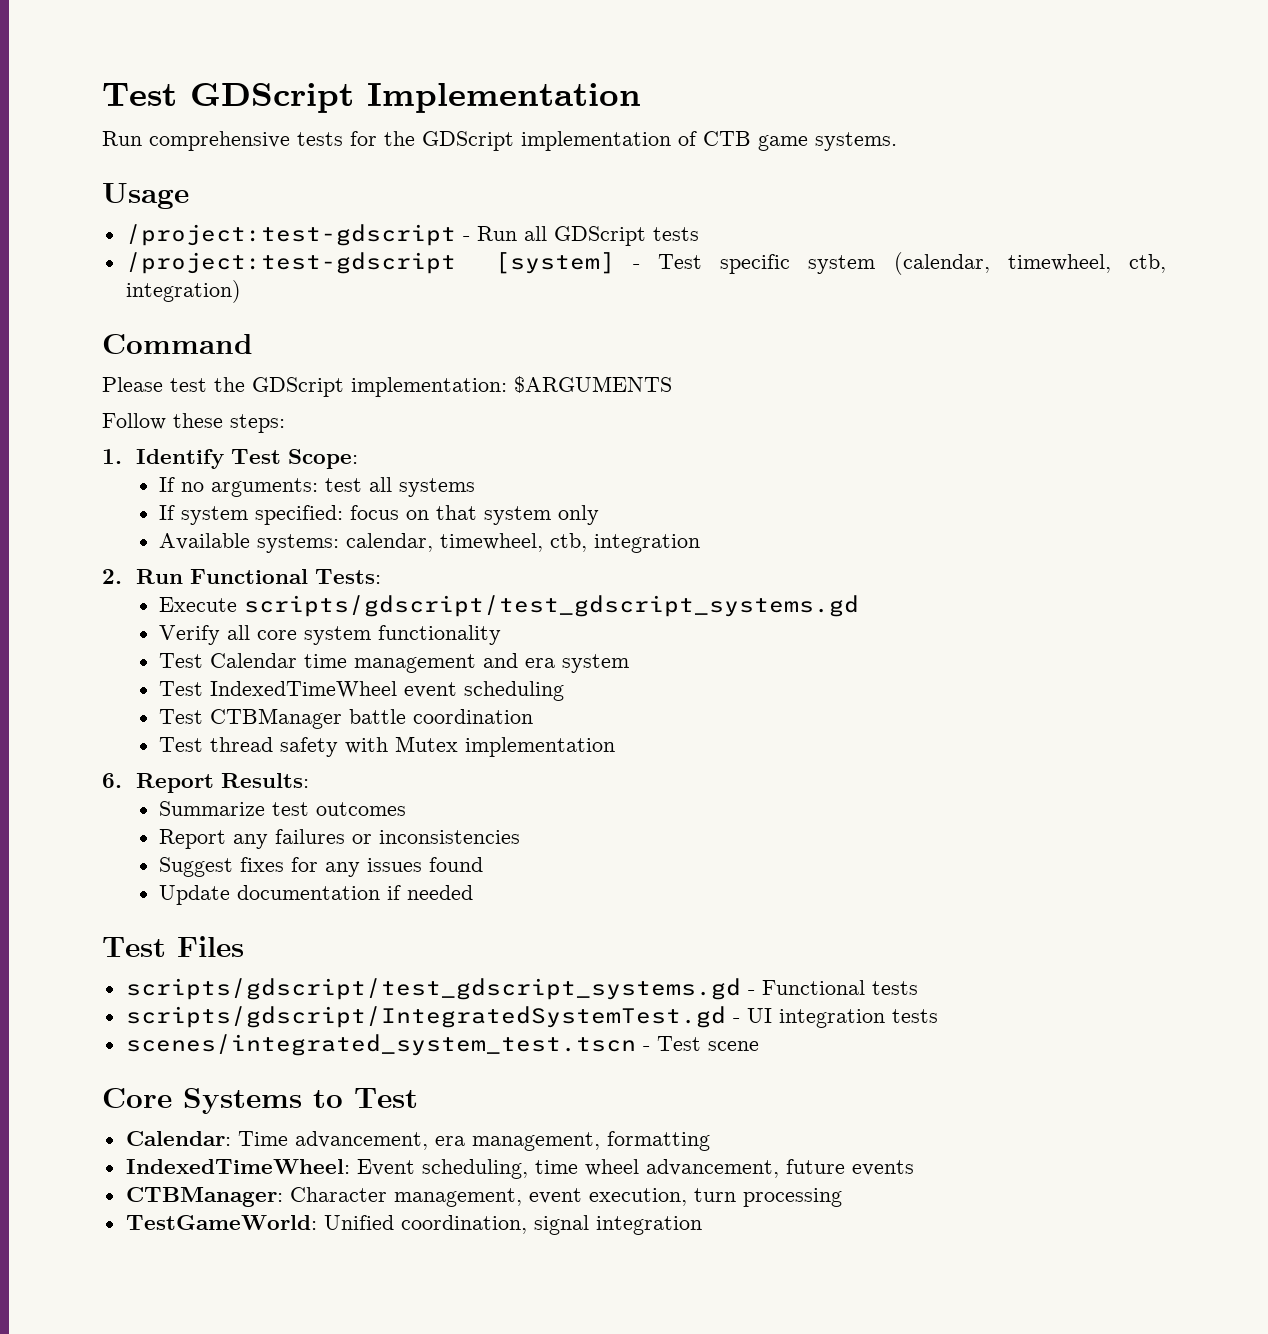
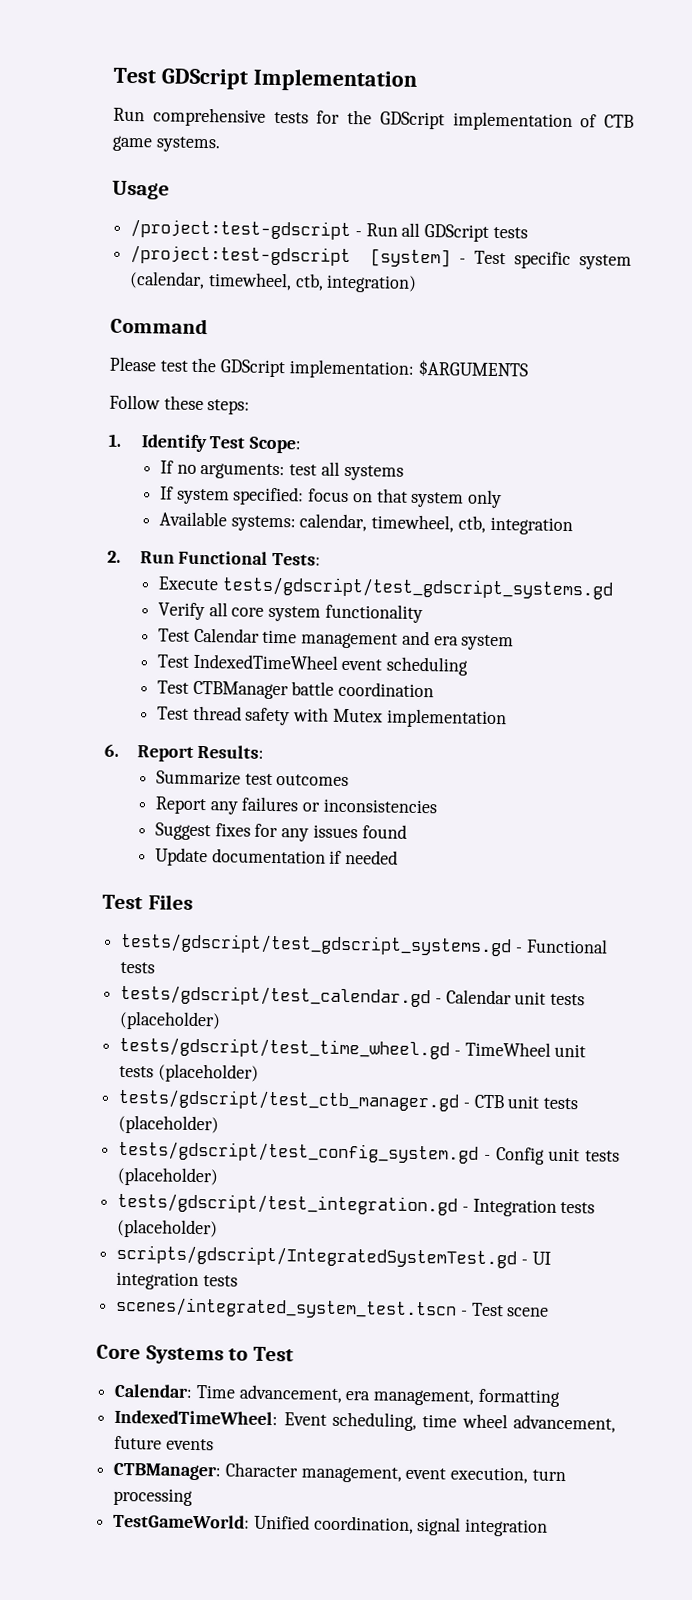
[244,595,860,617] scripts/gdscript/test_gdscript_systems.gd -> [221,576,613,600] tests/gdscript/test_gdscript_systems.gd
[125,978,741,1000] scripts/gdscript/test_gdscript_systems.gd -> [120,932,513,957] tests/gdscript/test_gdscript_systems.gd
(918, 988) none -> [120,984,586,1008] [119,1010,222,1031] [119,1036,587,1060] [119,1063,259,1083] [118,1088,579,1112] [118,1114,220,1135] [118,1140,620,1165] [117,1166,219,1187] [117,1192,596,1217] [117,1218,219,1239] // tests/gdscript/test_calendar.gd - Calendar unit tests (placeholder) // tests/gdscript/test_time_wheel.gd - TimeWheel unit tests (placeholder) // tests/gdscript/test_ctb_manager.gd - CTB unit tests (placeholder) // tests/gdscript/test_config_system.gd - Config unit tests (placeholder) // tests/gdscript/test_integration.gd - Integration tests (placeholder)

